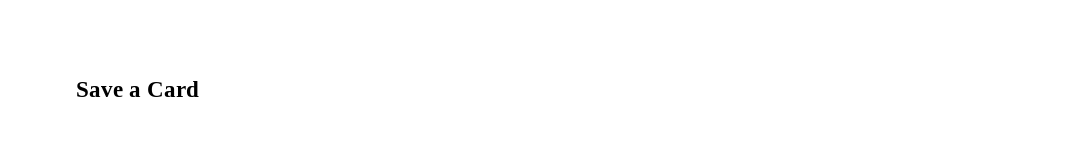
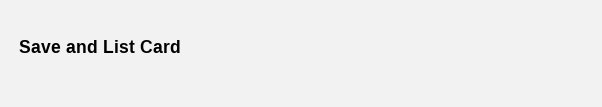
[129,86,142,97] a -> [66,40,135,53] and List

